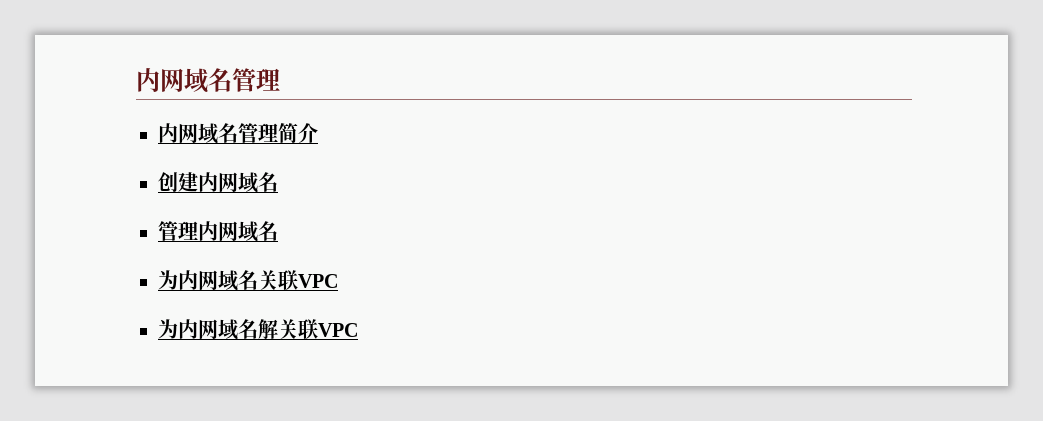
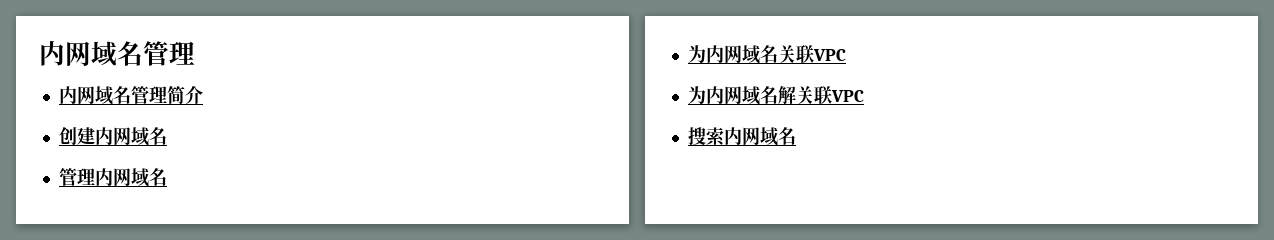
(358, 330) none -> [687,127,796,146] // 搜索内网域名

